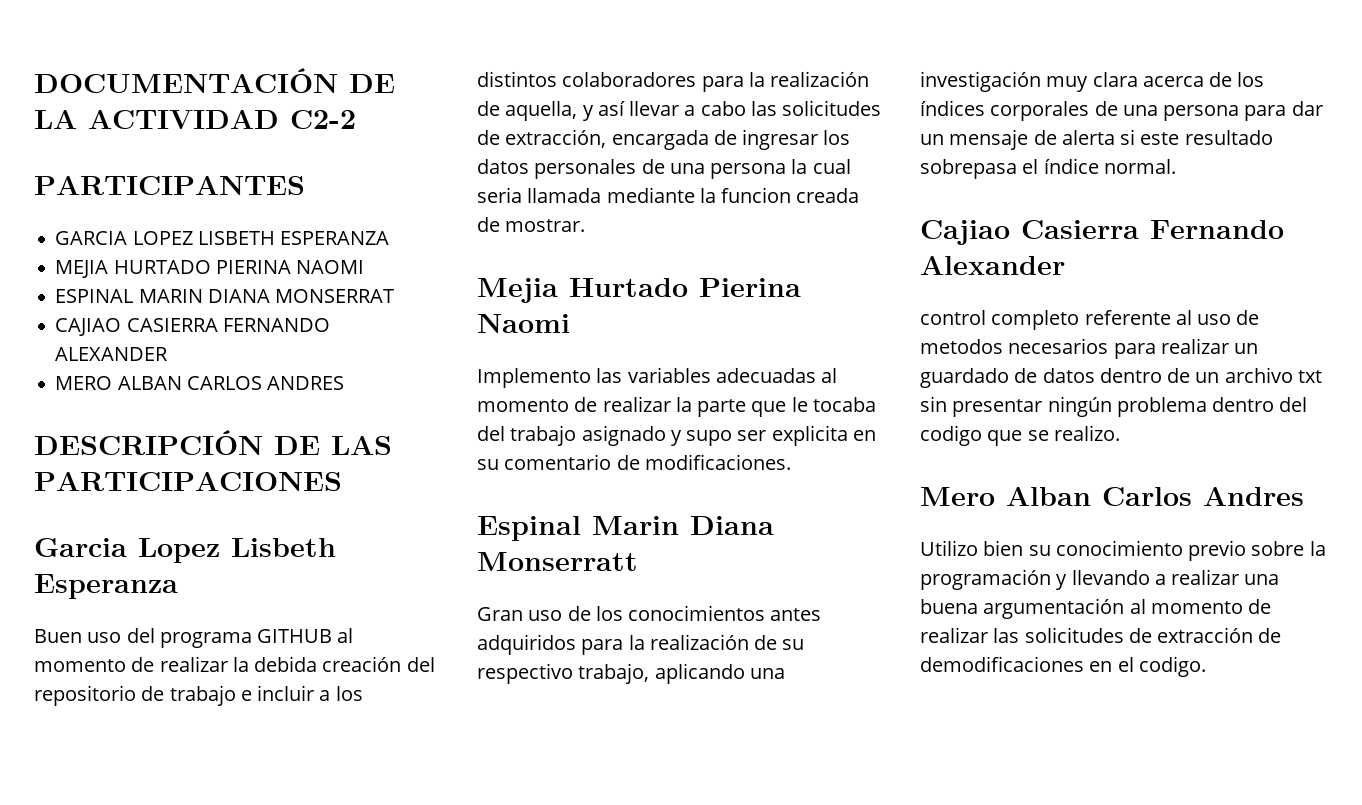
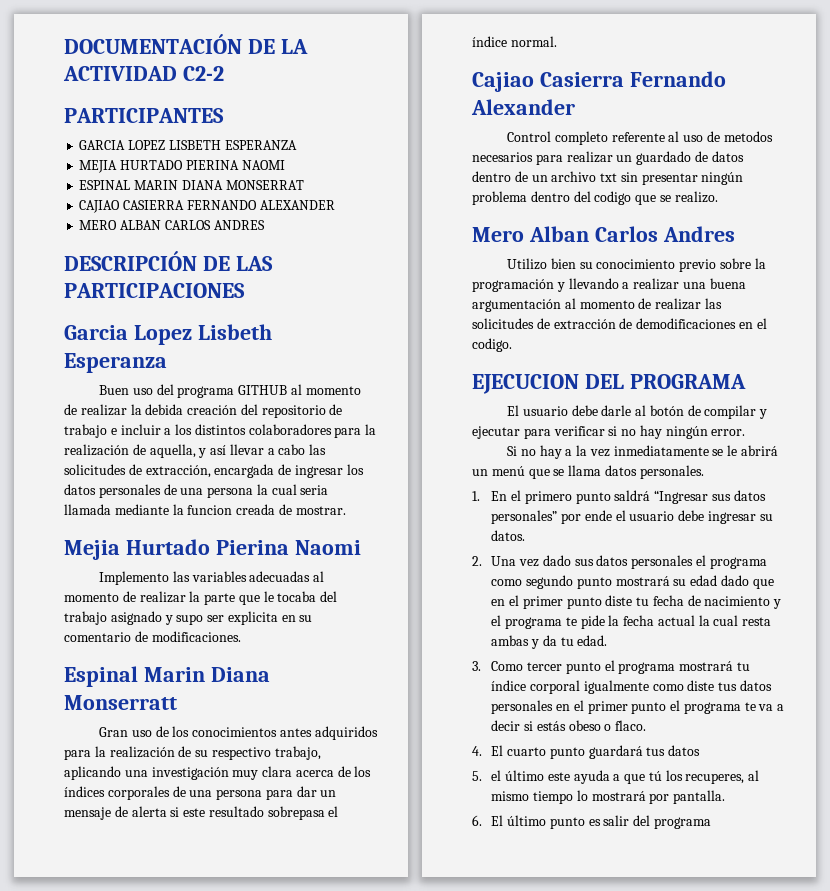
[920,310,986,325] control -> [506,131,551,142] Control
(1206, 666) none -> [472,374,746,394] [506,405,768,419] [472,425,746,439] [506,445,779,459] [472,465,704,479] [472,490,766,504] [491,510,773,524] [491,530,526,541] [472,555,767,569] [491,575,774,589] [491,595,782,609] [491,615,772,629] [491,635,608,649] [472,660,750,674] [491,680,772,694] [491,700,785,714] [491,720,647,731] [472,745,701,759] [472,770,760,784] [491,790,726,804] [472,815,711,829] // EJECUCION DEL PROGRAMA // El usuario debe darle al botón de compilar y ejecutar para verificar si no hay ningún error. // Si no hay a la vez inmediatamente se le abrirá un menú que se llama datos personales. // 1. En el primero punto saldrá “Ingresar sus datos personales” por ende el usuario debe ingresar su datos. // 2. Una vez dado sus datos personales el programa como segundo punto mostrará su edad dado que en el primer punto diste tu fecha de nacimiento y el programa te pide la fecha actual la cual resta ambas y da tu edad. // 3. Como tercer punto el programa mostrará tu índice corporal igualmente como diste tus datos personales en el primer punto el programa te va a decir si estás obeso o flaco. // 4. El cuarto punto guardará tus datos // 5. el último este ayuda a que tú los recuperes, al mismo tiempo lo mostrará por pantalla. // 6. El último punto es salir del programa

